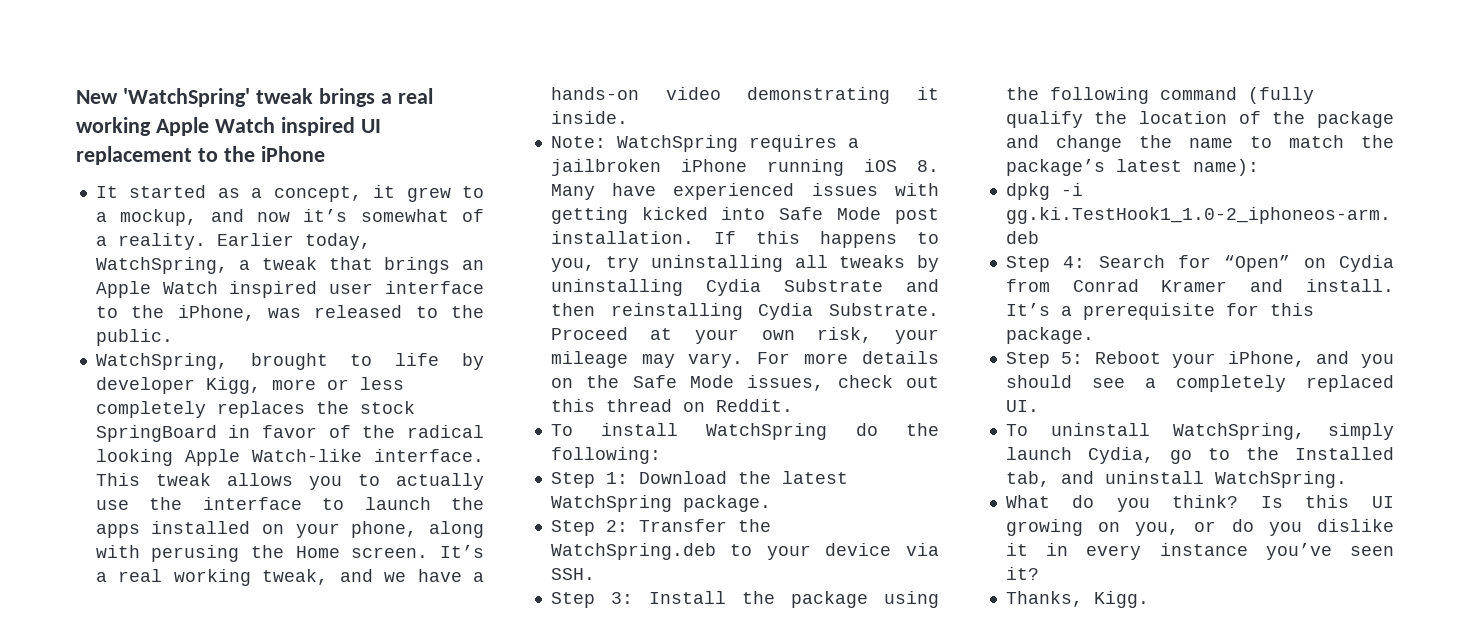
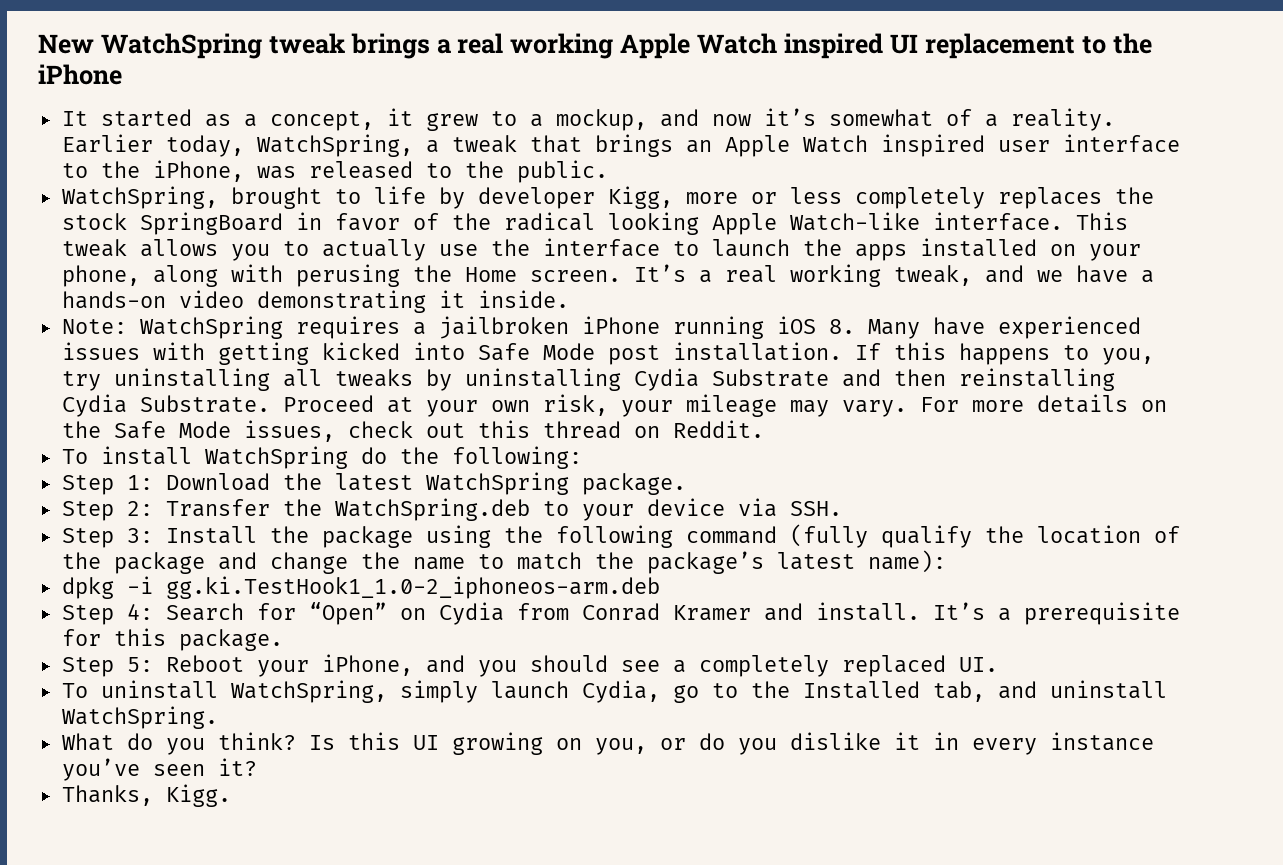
[122,88,250,107] 'WatchSpring' -> [100,33,262,59] WatchSpring

